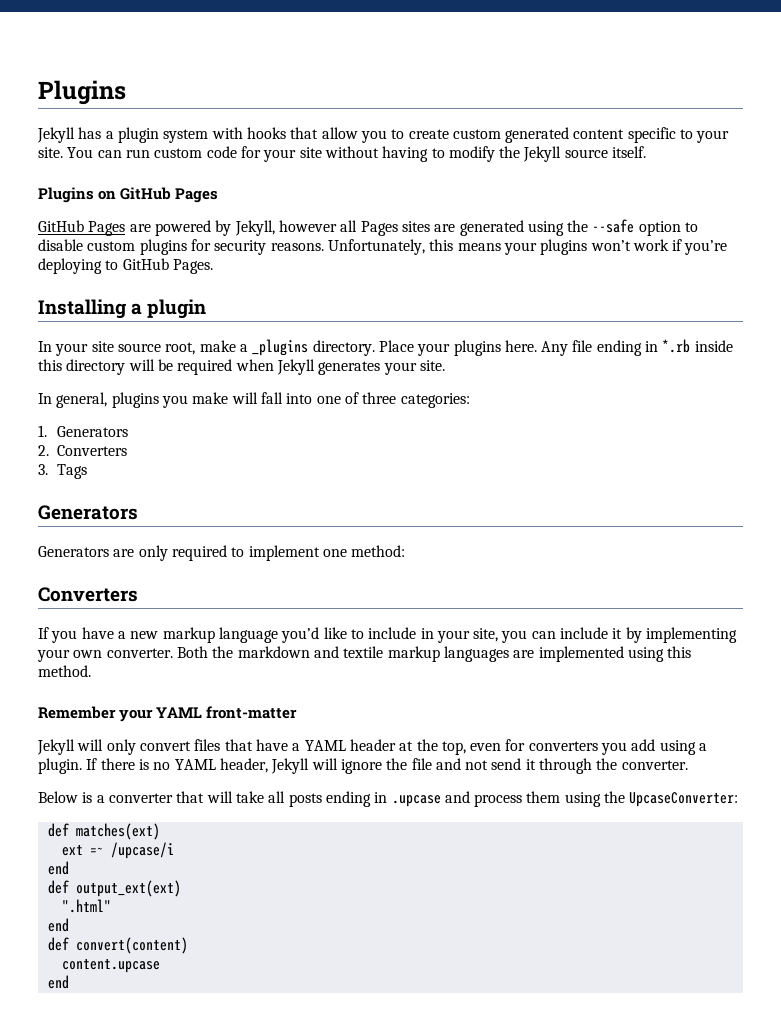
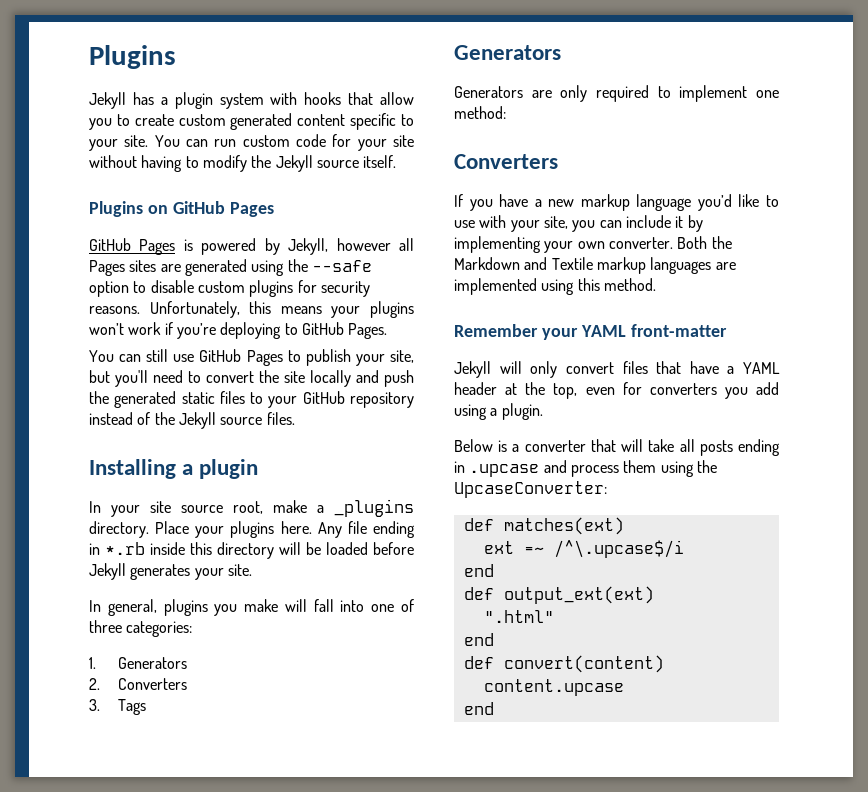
[129,224,151,232] are -> [183,239,193,251] is
(213, 266) none -> [89,349,415,366] [89,370,414,387] [89,391,414,408] [89,412,295,429] // You can still use GitHub Pages to publish your site, but you'll need to convert the site locally and push the generated static files to your GitHub repository instead of the Jekyll source files.
[177,359,274,375] required when -> [326,542,414,555] loaded before
[368,627,434,639] include in -> [454,215,507,228] use with
[237,646,384,658] markdown and textile -> [454,257,593,270] Markdown and Textile
[86,758,688,774] If there is no YAML header, Jekyll will ignore the file and not send it through the converter. -> (543, 411) none
[110,842,174,859] /upcase/i -> [553,540,684,558] /^\.upcase$/i

